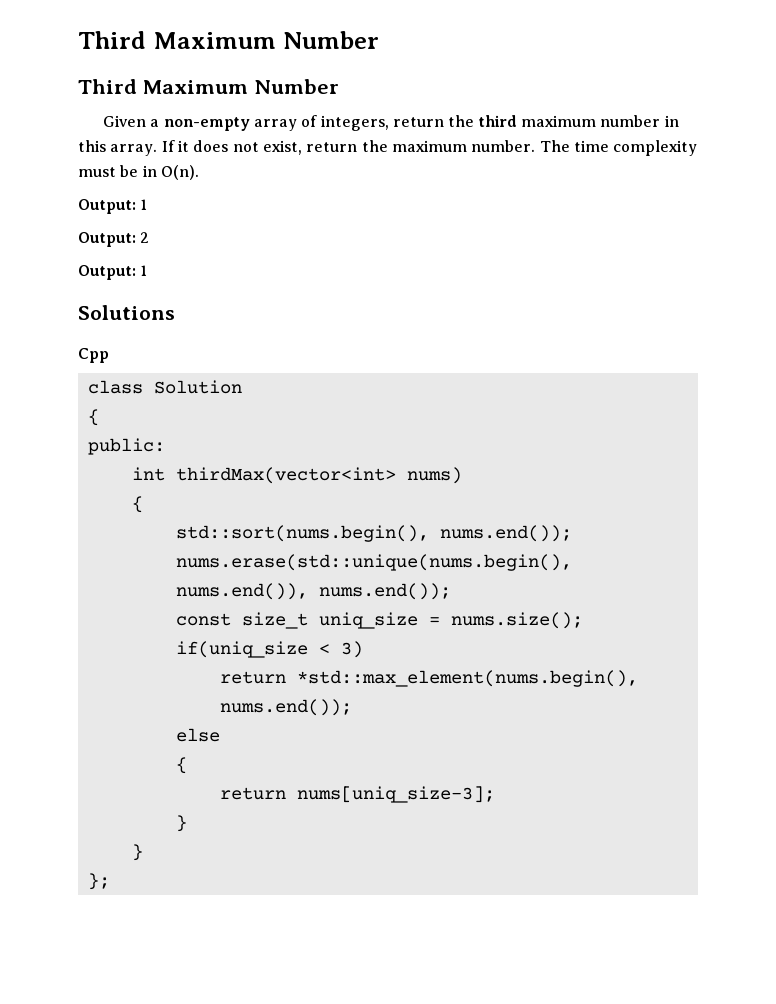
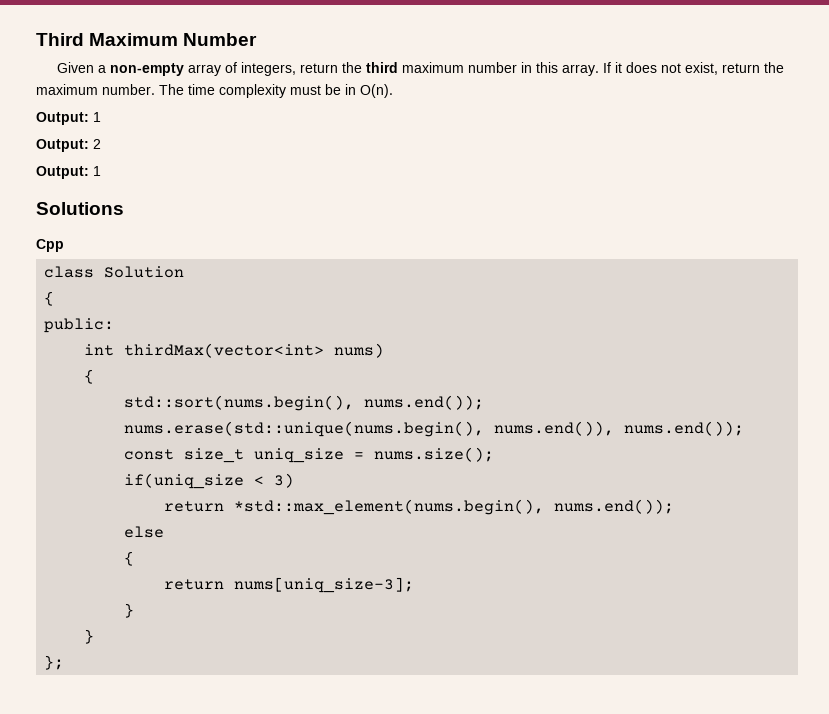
[78,31,379,49] [78,79,339,94] Third Maximum Number // Third Maximum Number -> [36,33,258,46] Third Maximum Number

